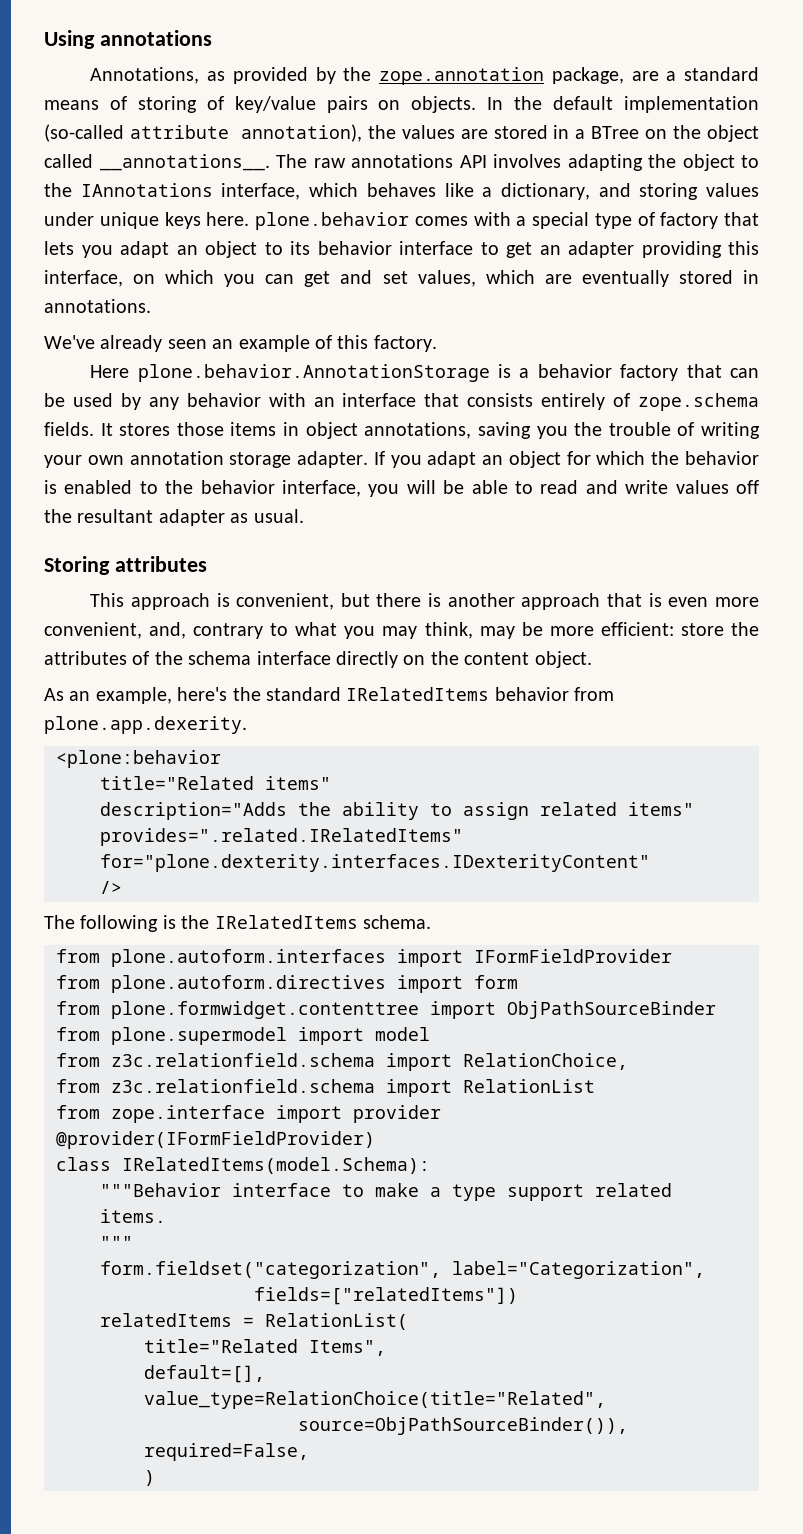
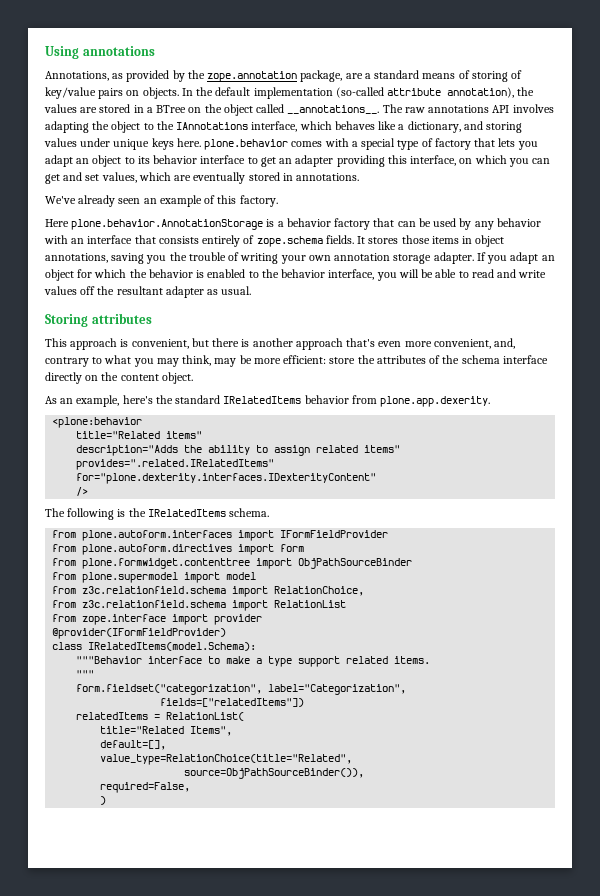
[607,593,662,607] that is -> [346,338,376,347] that's

